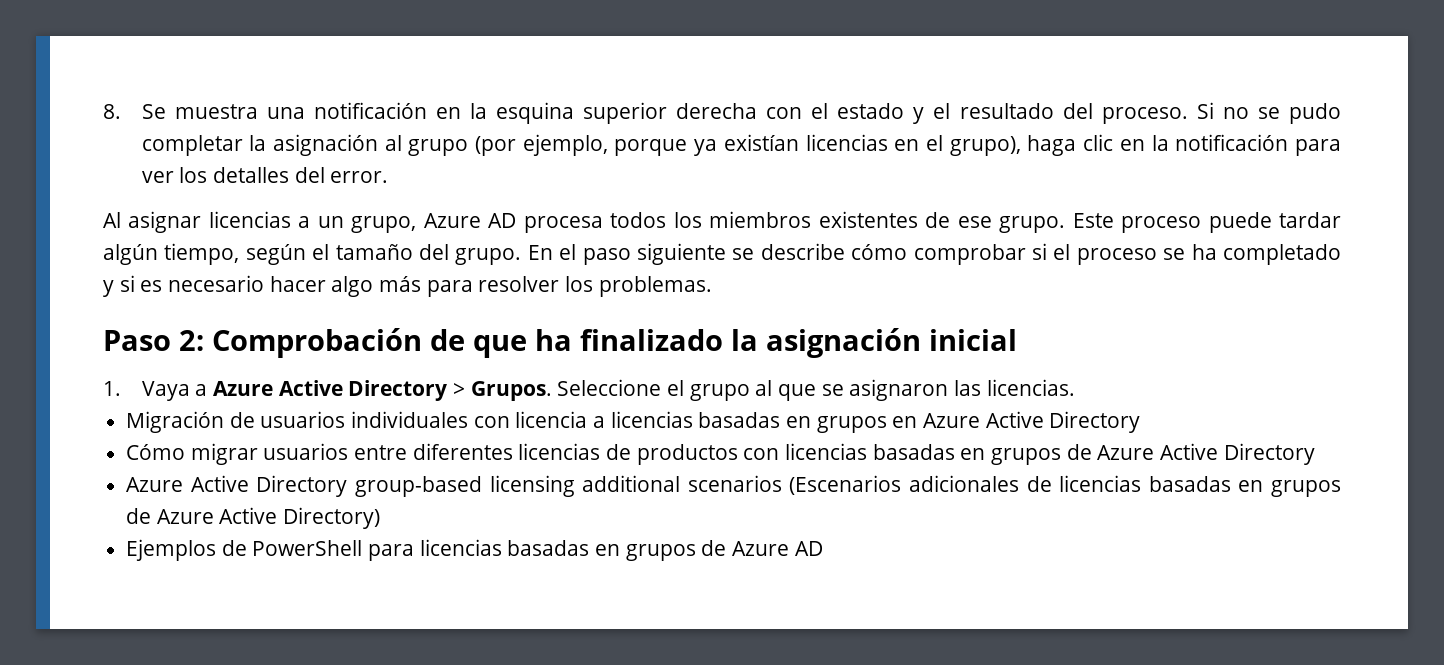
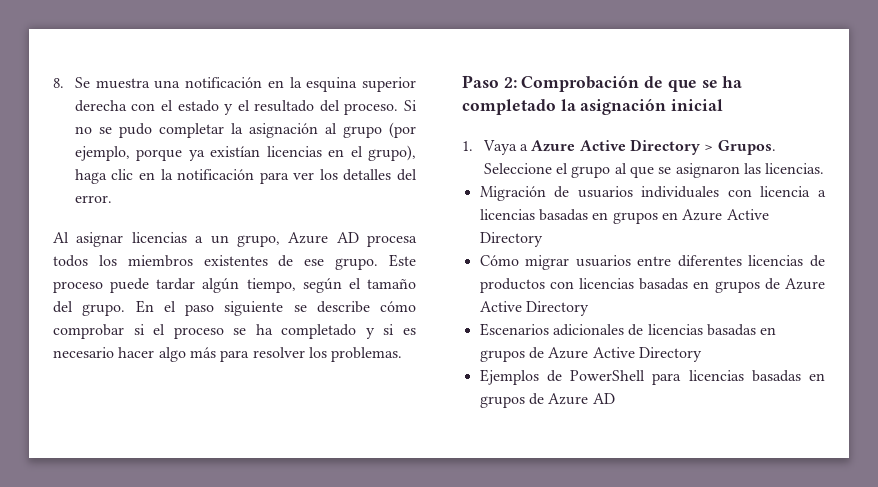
[534,329,723,351] ha finalizado -> [701,76,743,88] [462,99,556,115] se ha completado
[126,475,902,497] Azure Active Directory group-based licensing additional scenarios (Escenarios -> [479,323,549,336] Escenarios
[283,507,381,529] Directory) -> [638,347,702,362] Directory

